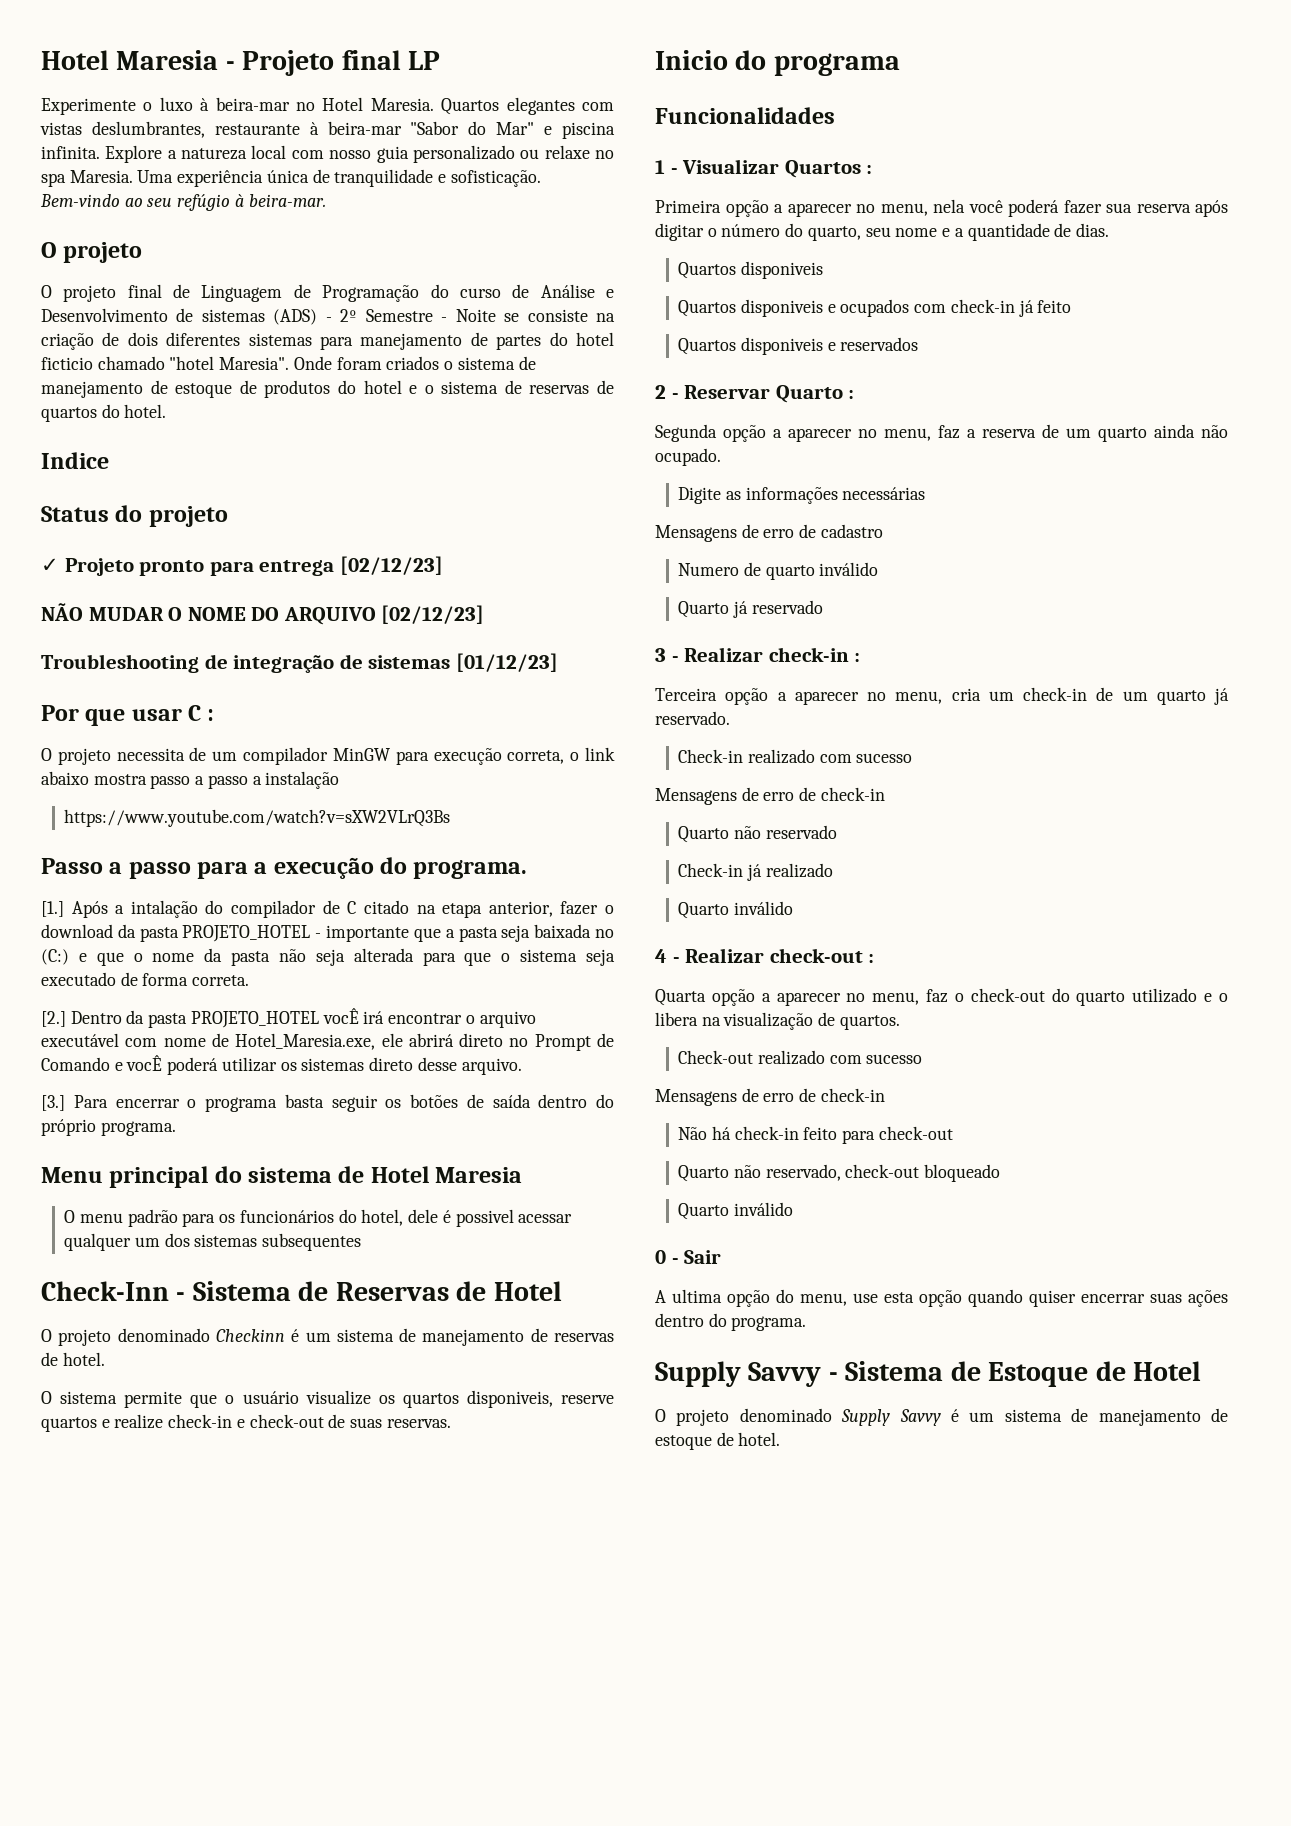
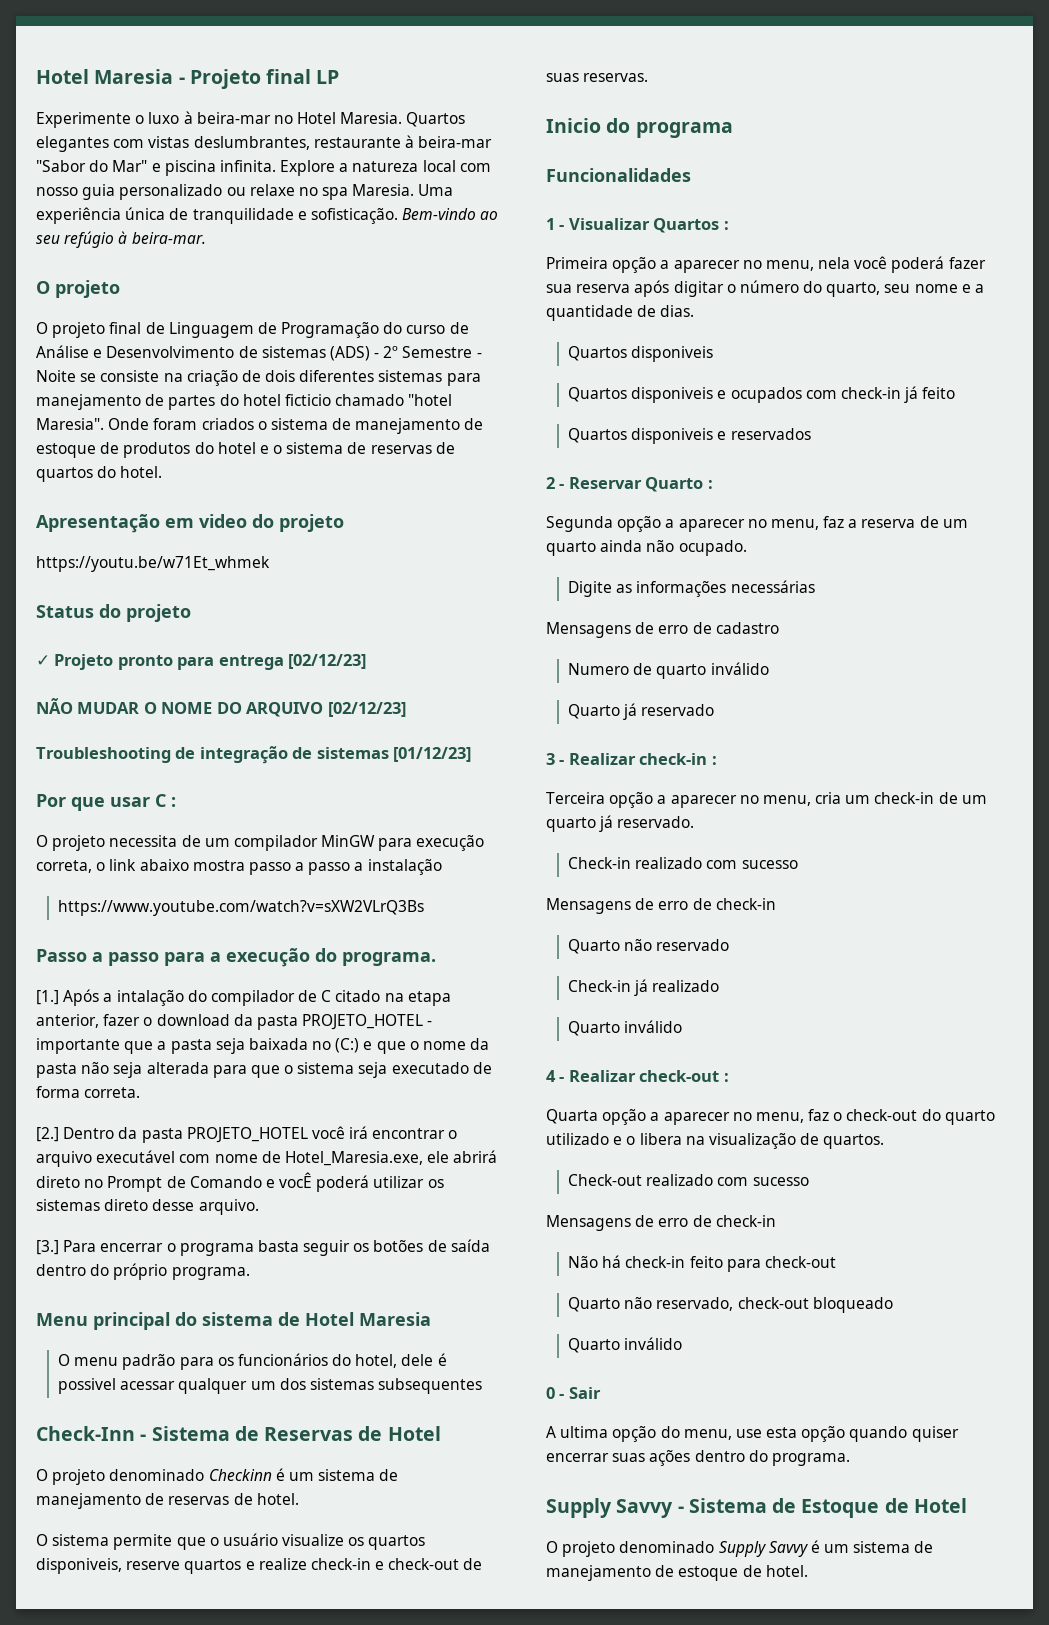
[41,452,109,469] Indice -> [36,514,344,533] [36,556,270,572] Apresentação em video do projeto // https://youtu.be/w71Et_whmek
[322,1008,359,1024] vocÊ -> [311,1126,345,1139] você

